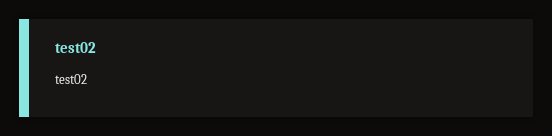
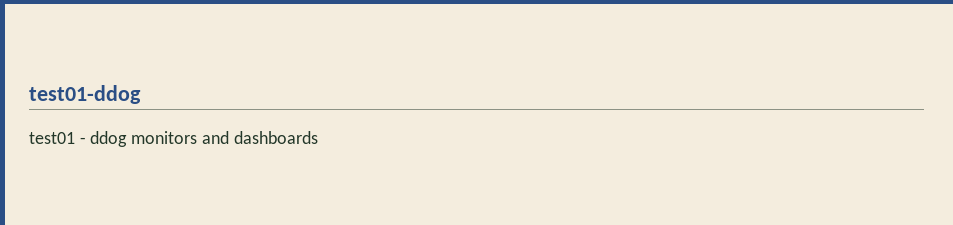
[55,42,96,53] [55,74,87,84] test02 // test02 -> [29,85,141,104] [29,131,318,147] test01-ddog // test01 - ddog monitors and dashboards

